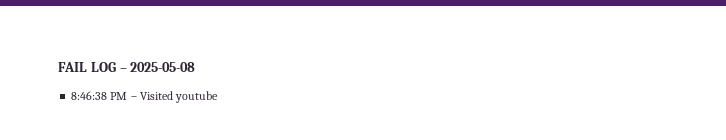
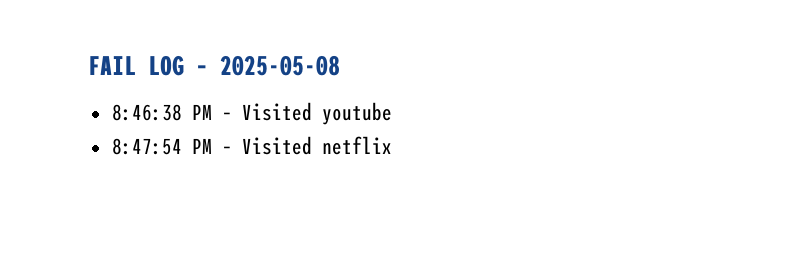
(219, 97) none -> [111,136,392,155] // 8:47:54 PM – Visited netflix

